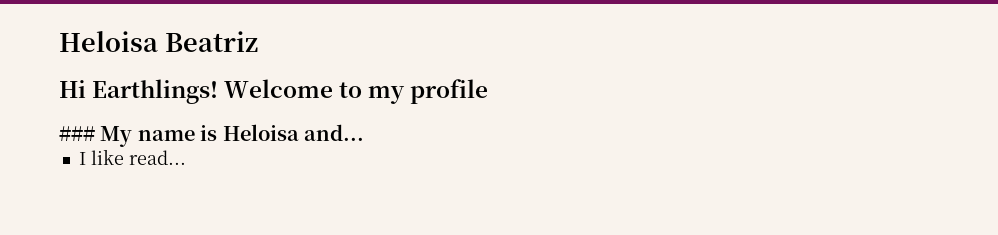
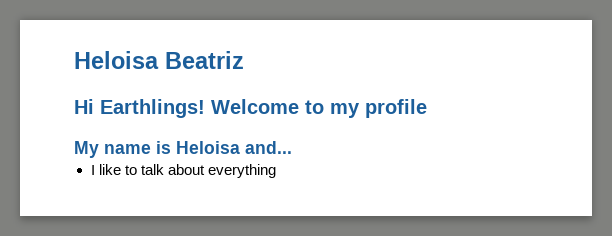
[59,126,95,141] ### -> (427, 108) none
[128,150,186,165] read... -> [124,164,276,178] to talk about everything

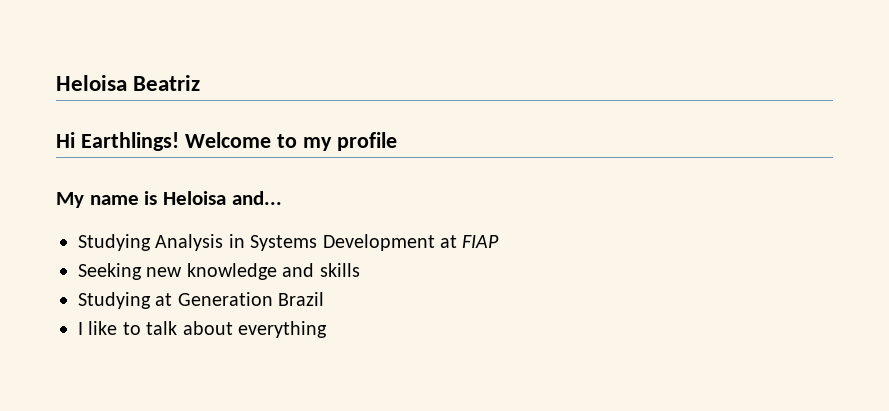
(292, 147) none -> [78,234,500,251] [78,263,360,280] [78,292,325,309] // Studying Analysis in Systems Development at FIAP // Seeking new knowledge and skills // Studying at Generation Brazil

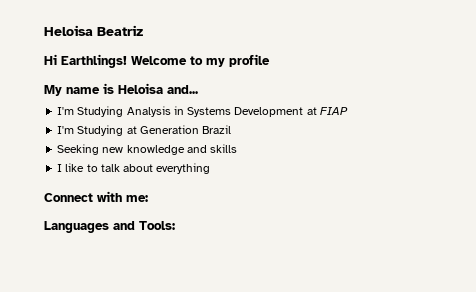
(282, 198) none -> [57,107,75,115] I'm
(500, 241) none -> [57,125,232,136] // I'm Studying at Generation Brazil
[78,292,325,309] // Studying at Generation Brazil -> (238, 148) none
(327, 329) none -> [44,191,148,202] [44,221,175,233] // Connect with me: // Languages and Tools:

